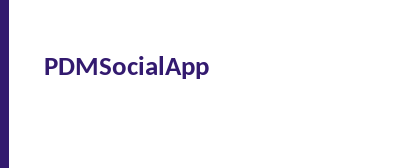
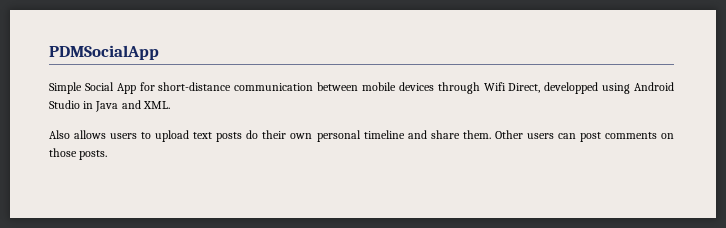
(209, 67) none -> [49,82,674,94] [49,100,170,112] [49,130,674,142] [49,148,108,160] // Simple Social App for short-distance communication between mobile devices through Wifi Direct, developped using Android Studio in Java and XML. // Also allows users to upload text posts do their own personal timeline and share them. Other users can post comments on those posts.

